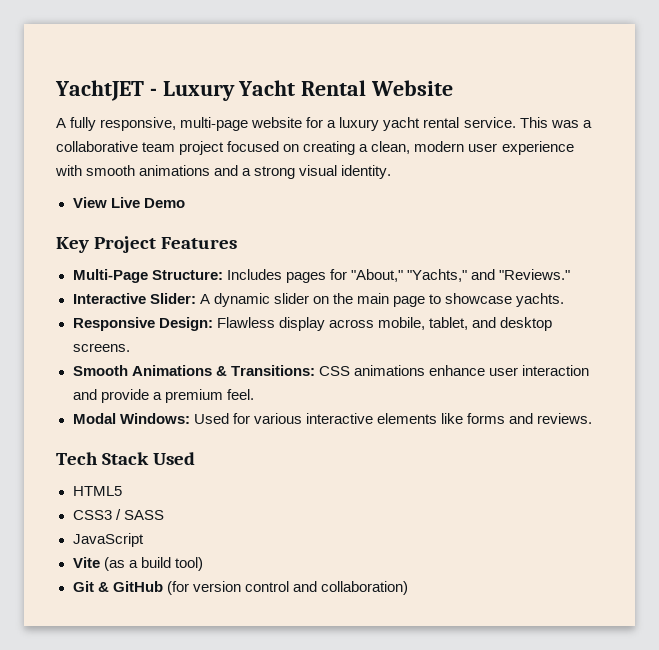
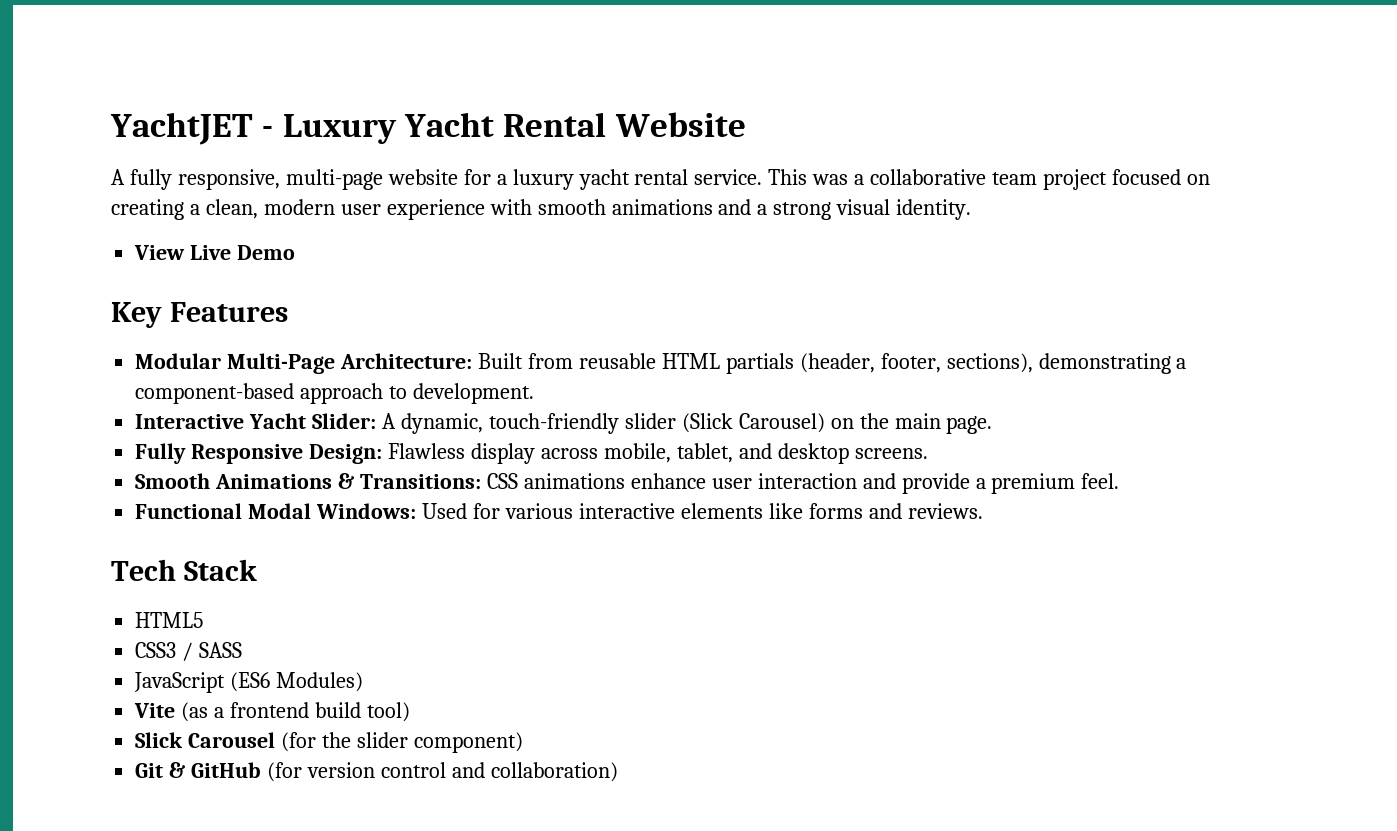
[94,236,157,253] Project -> (162, 315) none
[72,269,570,283] Multi-Page Structure: Includes pages for "About," "Yachts," and "Reviews." -> [135,353,1187,374] [135,383,535,404] Modular Multi-Page Architecture: Built from reusable HTML partials (header, footer, sections), demonstrating a component-based approach to development.
(146, 298) none -> [249,413,307,429] Yacht
[213,293,565,307] dynamic slider on the main page to showcase yachts. // -> [400,413,993,434] [135,443,187,464] dynamic, touch-friendly slider (Slick Carousel) on the main page. // Fully
(254, 394) none -> [135,503,243,519] Functional
[153,452,196,465] Used -> (257, 570) none
(144, 540) none -> [230,672,364,692] (ES6 Modules)
(138, 564) none -> [230,702,310,718] frontend
(203, 564) none -> [135,732,523,753] // Slick Carousel (for the slider component)

